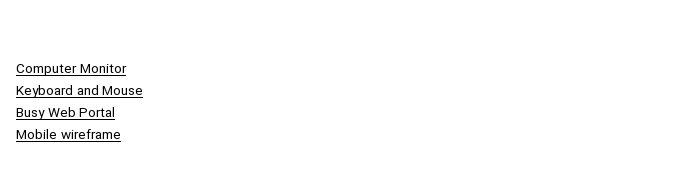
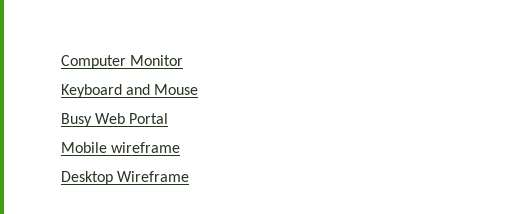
(121, 134) none -> [61,171,190,185] // Desktop Wireframe

